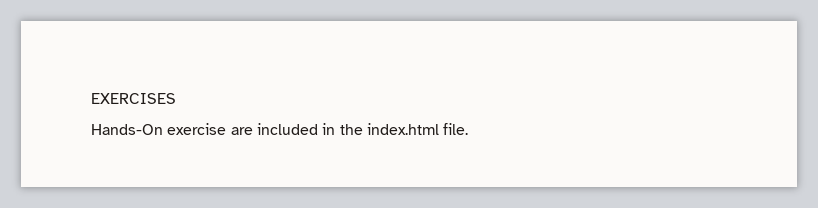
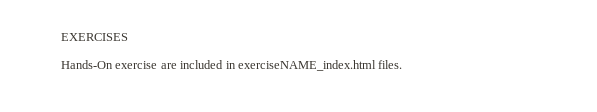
[339,123,469,135] the index.html file. -> [237,60,403,71] exerciseNAME_index.html files.

